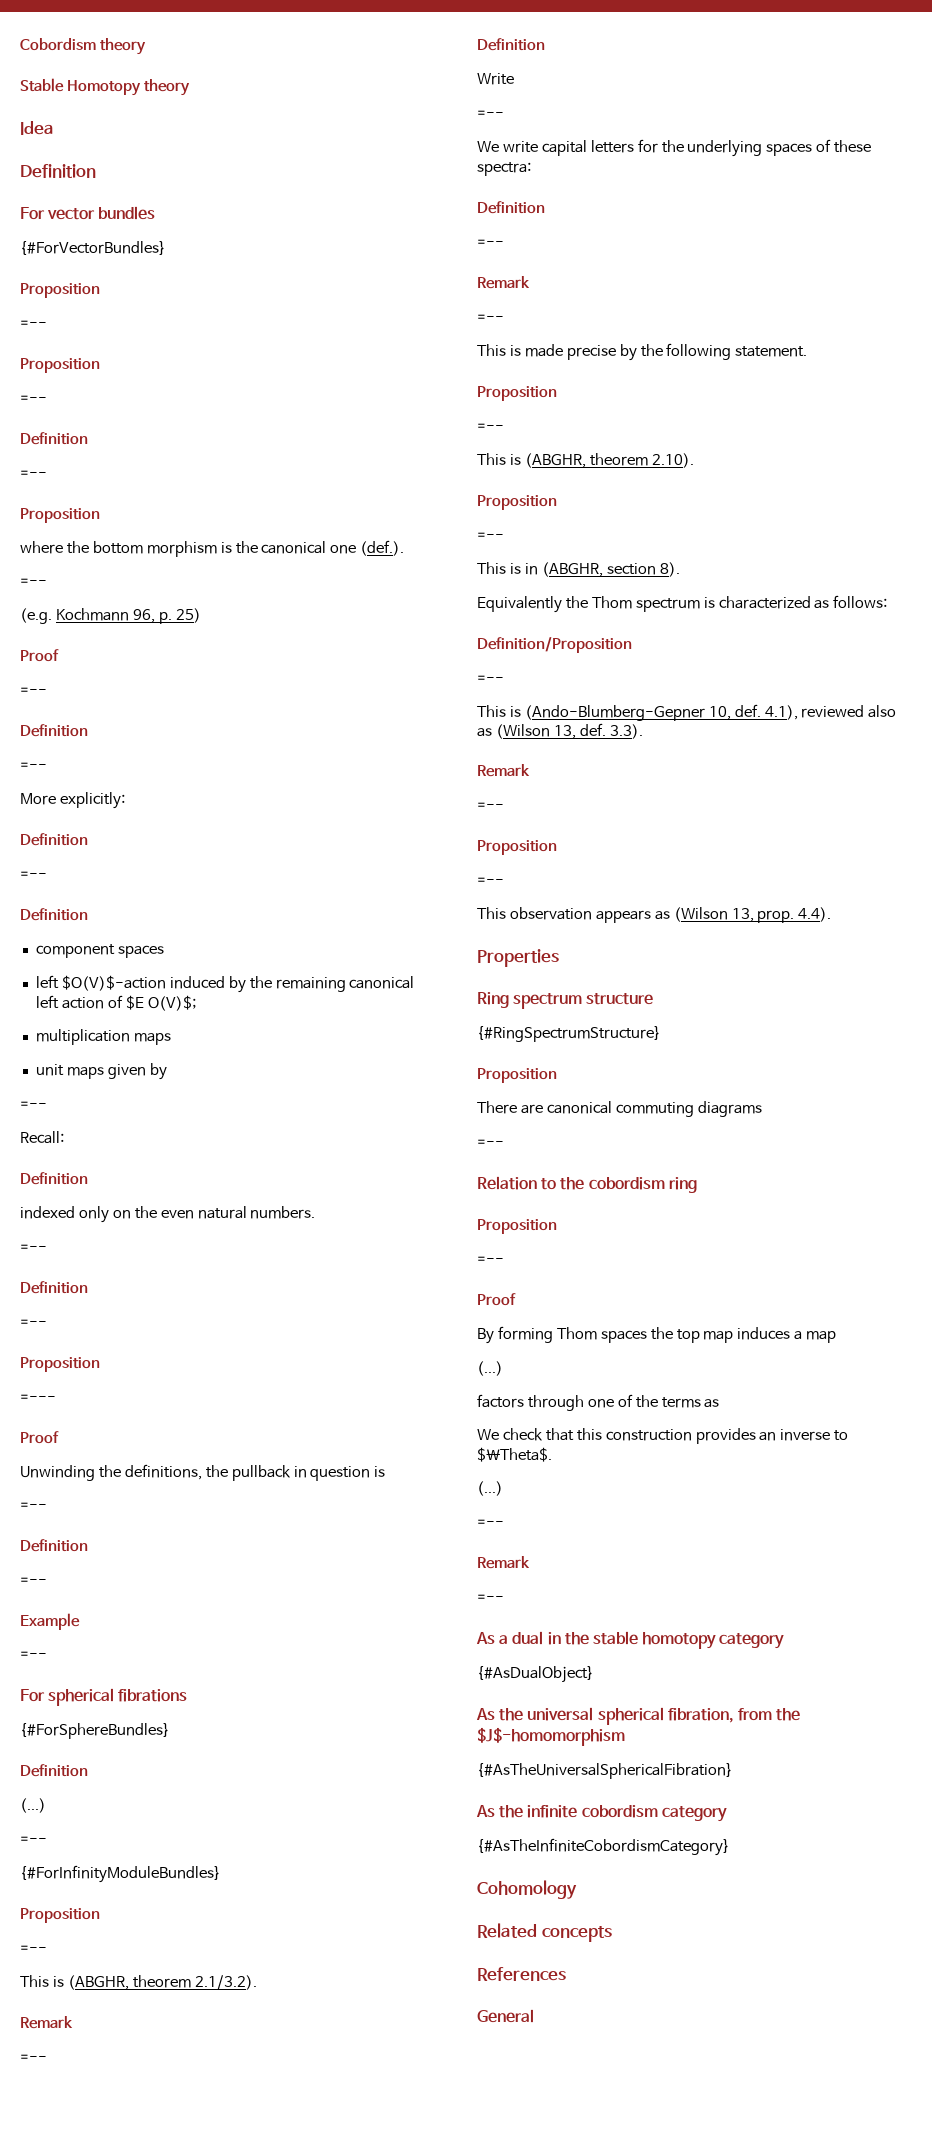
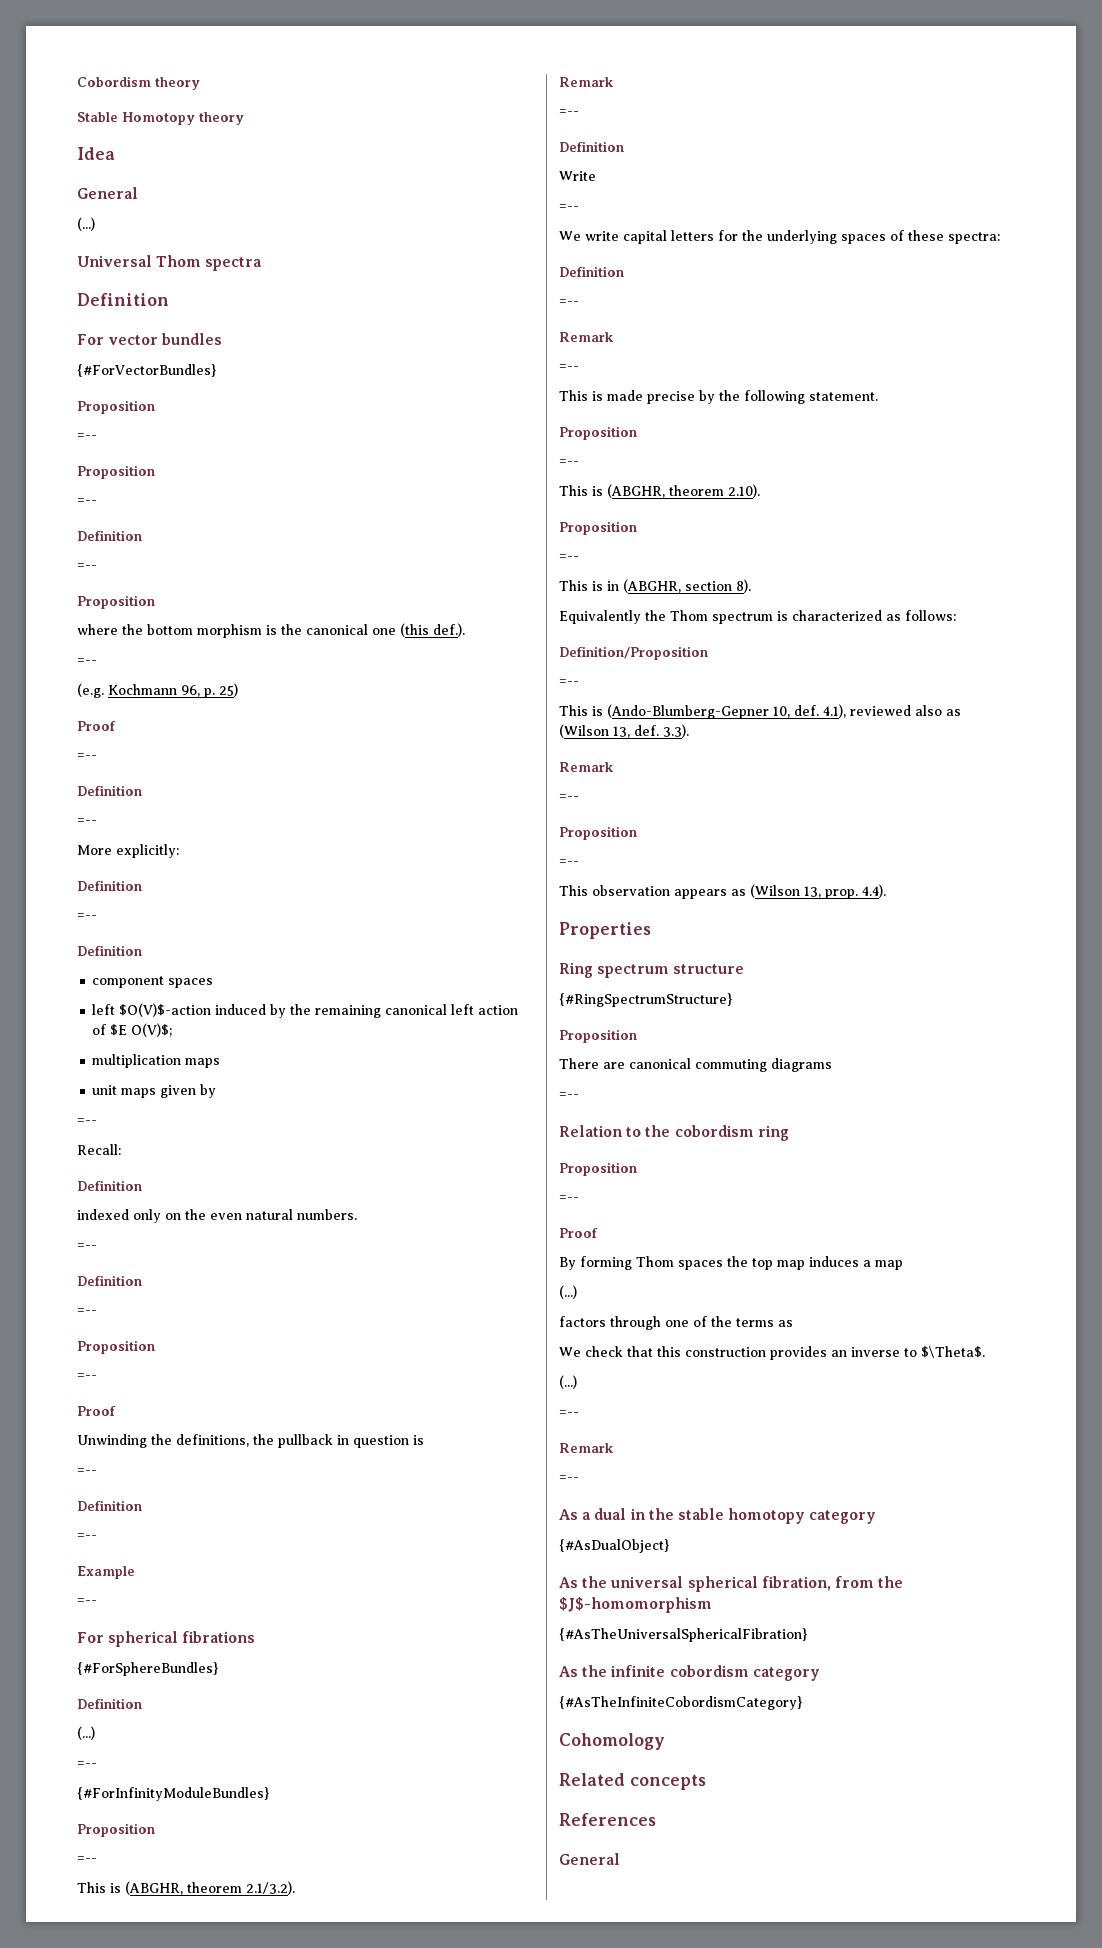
(54, 128) none -> [77,187,138,199] [77,217,95,231] [77,255,262,271] // General // (...) // Universal Thom spectra
[360,540,405,556] (def.). -> [400,623,465,637] (this def.).
[20,1394,56,1402] =--- -> [77,1373,97,1380] =--

